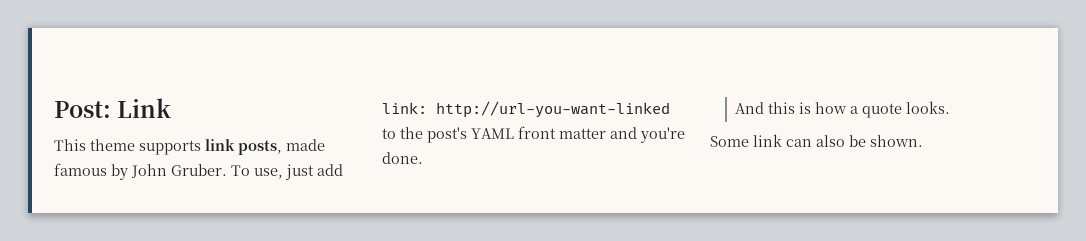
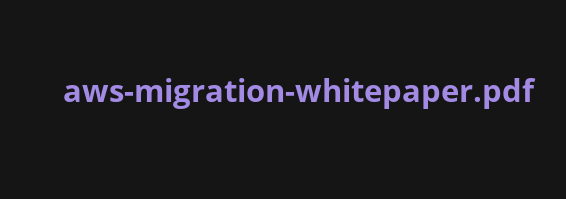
[54,98,172,118] [54,139,325,155] [54,163,343,180] [382,101,670,118] [382,126,685,143] [382,152,423,164] [735,101,951,118] [710,134,923,147] Post: Link // This theme supports link posts, made famous by John Gruber. To use, just add link: http://url-you-want-linked to the post's YAML front matter and you're done. // And this is how a quote looks. // Some link can also be shown. -> [63,78,536,109] aws-migration-whitepaper.pdf

